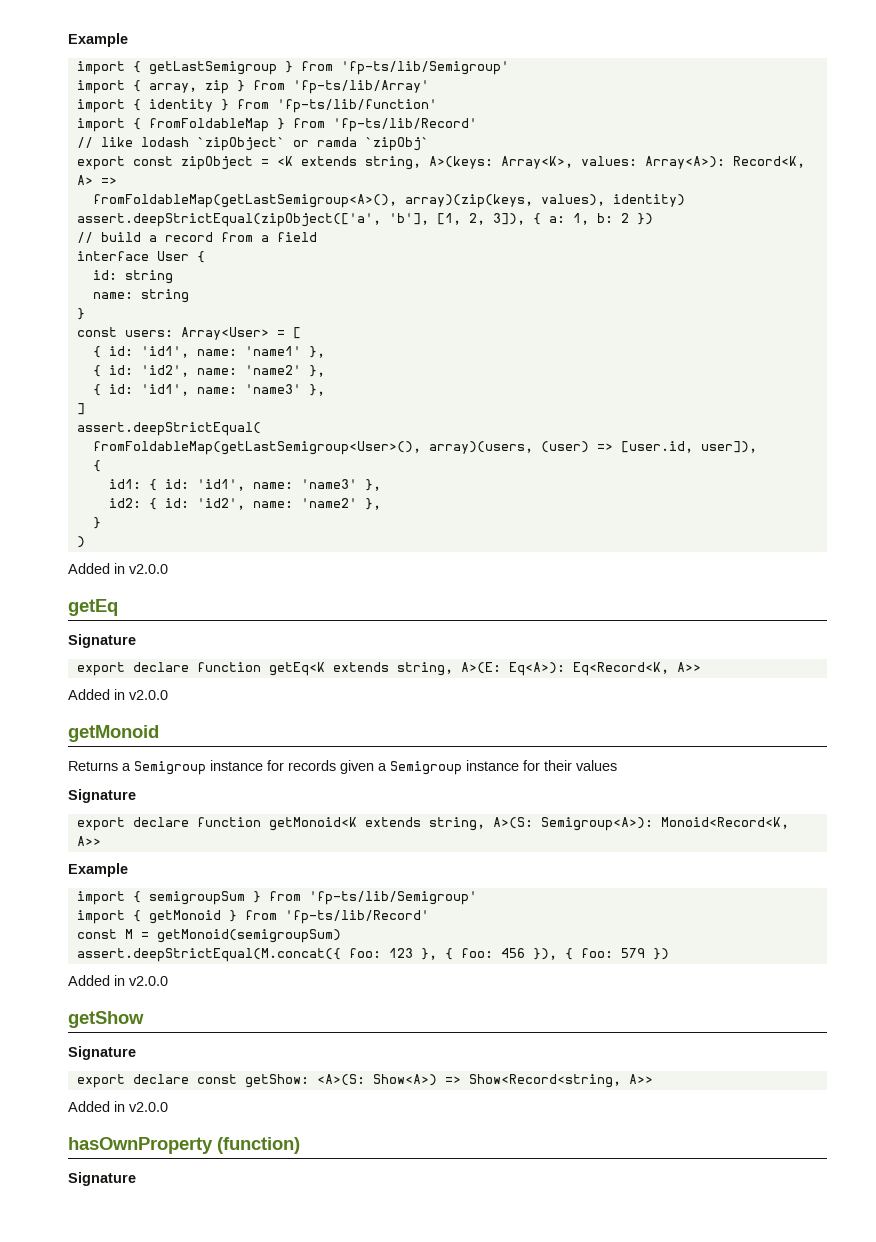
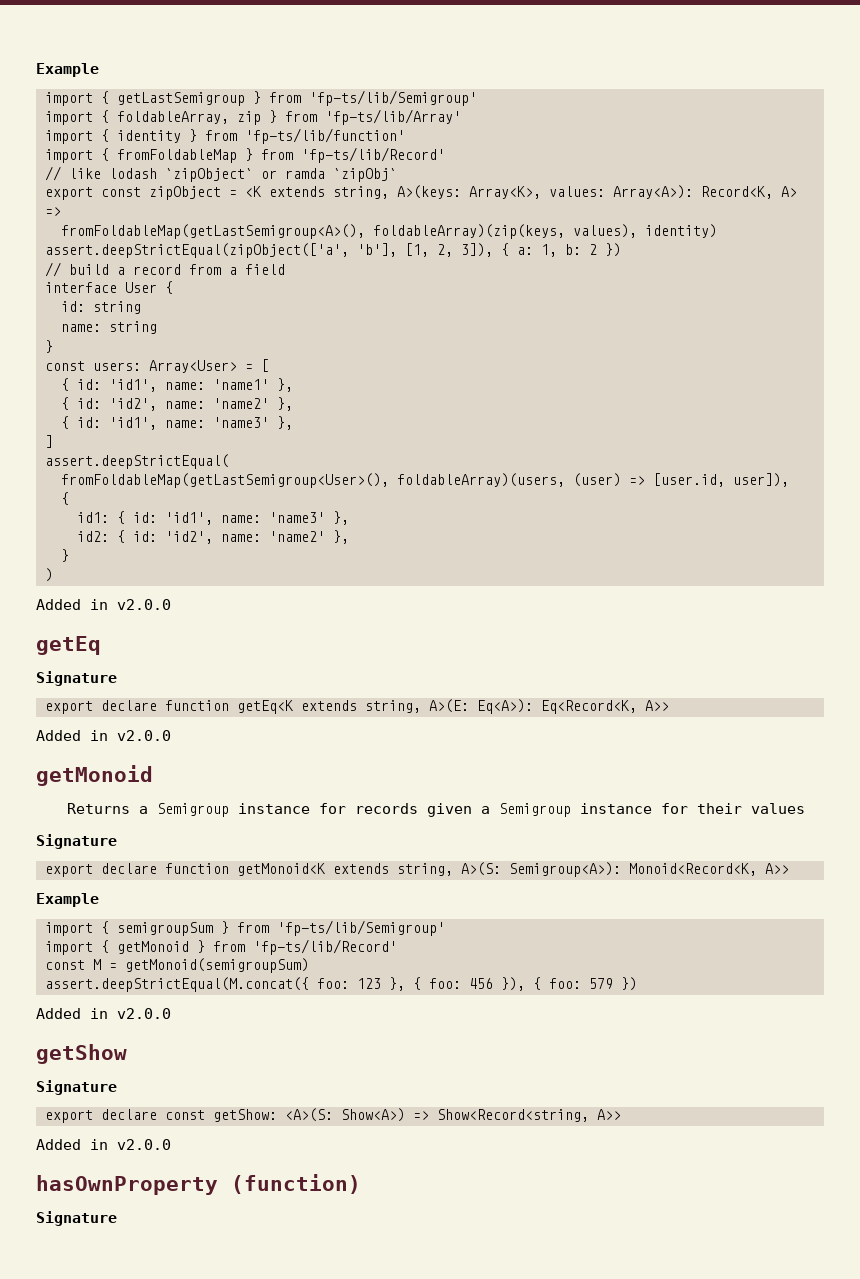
[148,83,197,93] array, -> [116,111,229,124] foldableArray,
[404,194,533,208] array)(zip(keys, -> [372,224,565,239] foldableArray)(zip(keys,
[428,441,533,454] array)(users, -> [396,473,565,487] foldableArray)(users,

